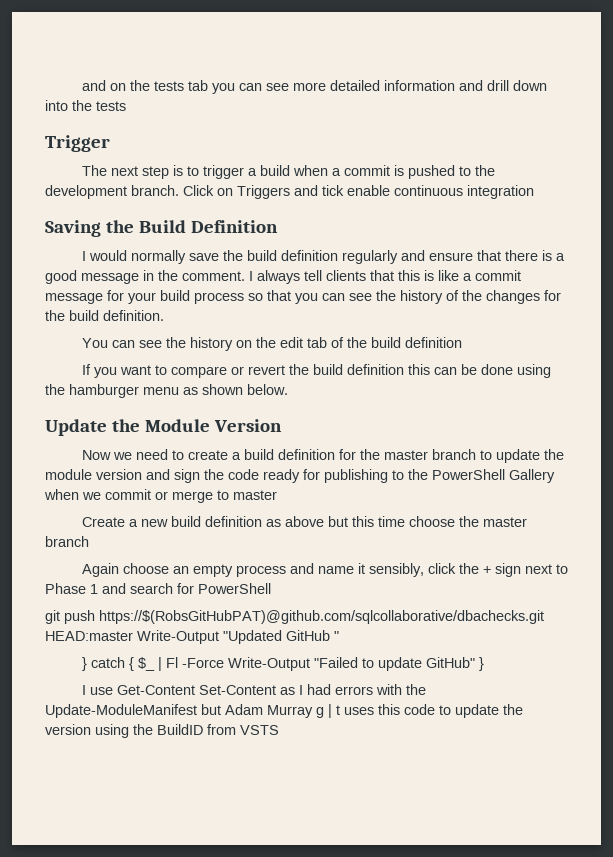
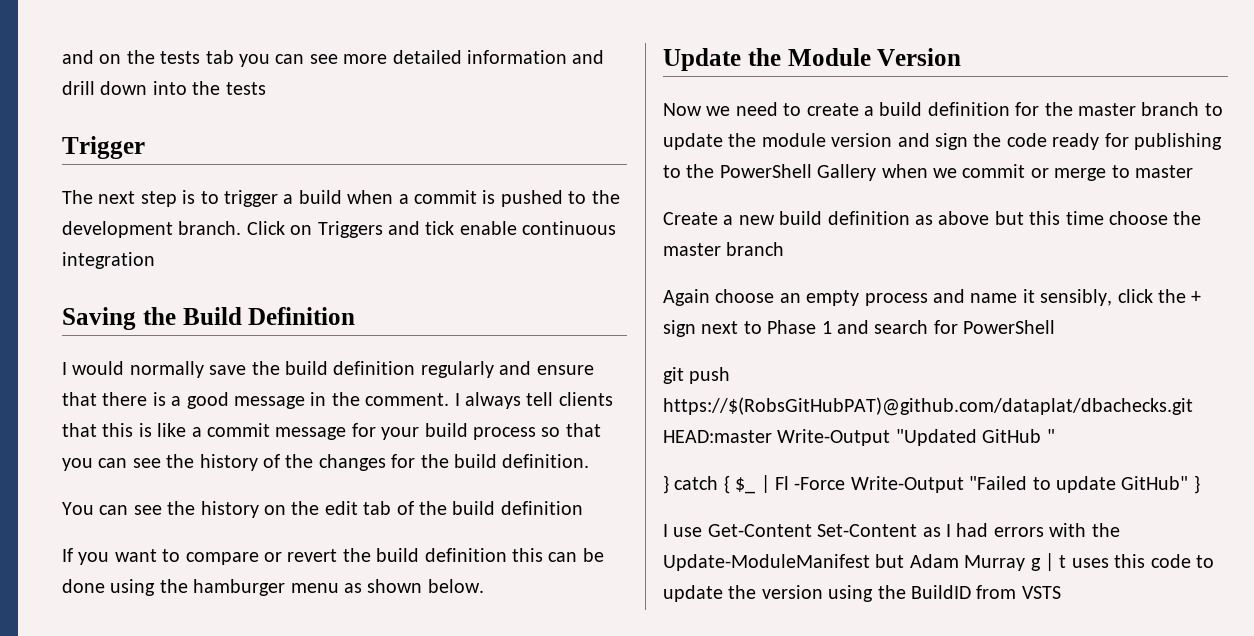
[99,610,544,624] https://$(RobsGitHubPAT)@github.com/sqlcollaborative/dbachecks.git -> [663,397,1193,416] https://$(RobsGitHubPAT)@github.com/dataplat/dbachecks.git

